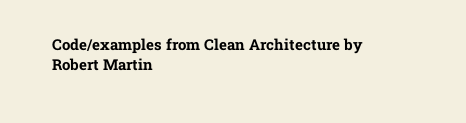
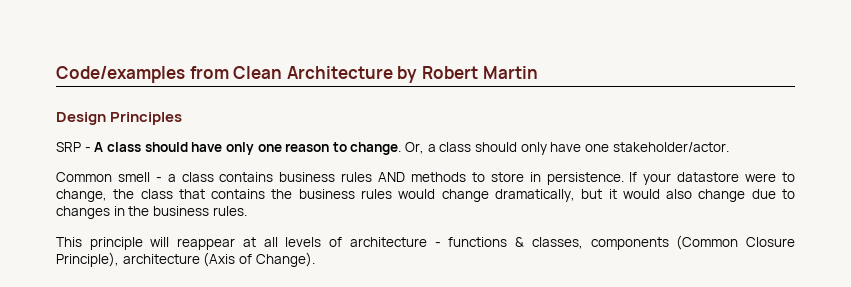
(154, 64) none -> [56,112,183,125] [56,142,729,155] [56,172,796,185] [56,189,795,202] [56,206,247,219] [56,235,796,250] [56,252,315,267] // Design Principles // SRP - A class should have only one reason to change. Or, a class should only have one stakeholder/actor. // Common smell - a class contains business rules AND methods to store in persistence. If your datastore were to change, the class that contains the business rules would change dramatically, but it would also change due to changes in the business rules. // This principle will reappear at all levels of architecture - functions & classes, components (Common Closure Principle), architecture (Axis of Change).

